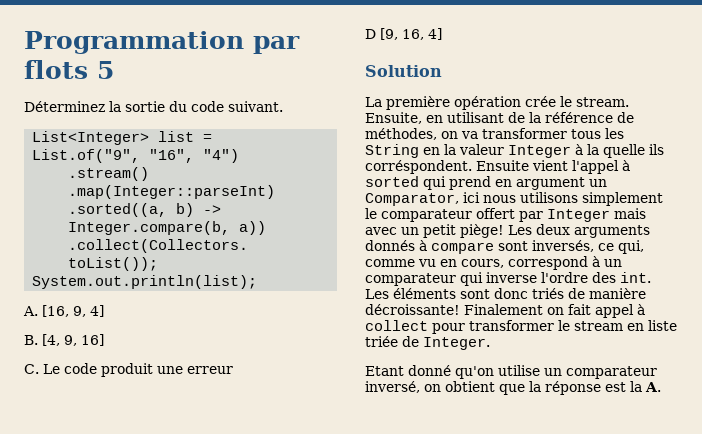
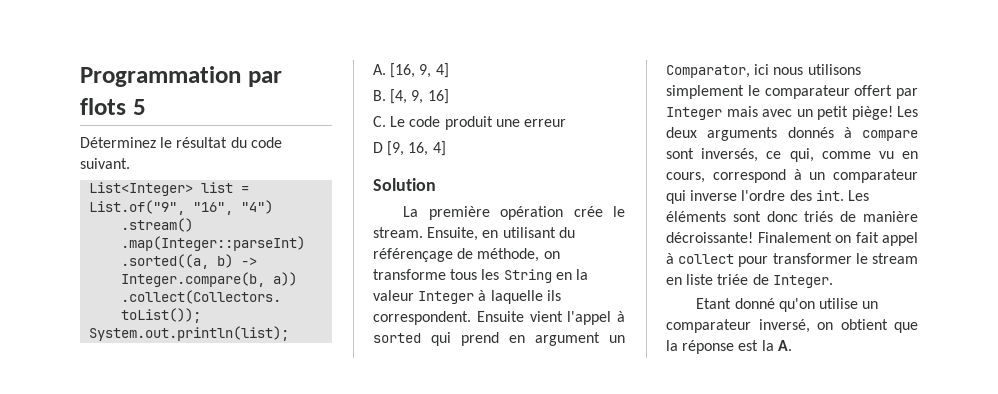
[109,101,165,112] la sortie -> [160,137,228,148] le résultat
[508,112,634,123] [365,128,567,140] de la référence de méthodes, on va transformer -> [558,227,575,238] [373,248,560,262] [373,269,446,280] du référençage de méthode, on transforme
[587,144,664,158] [365,160,472,174] la quelle ils corréspondent. -> [490,290,561,304] [373,311,471,325] laquelle ils correspondent.

